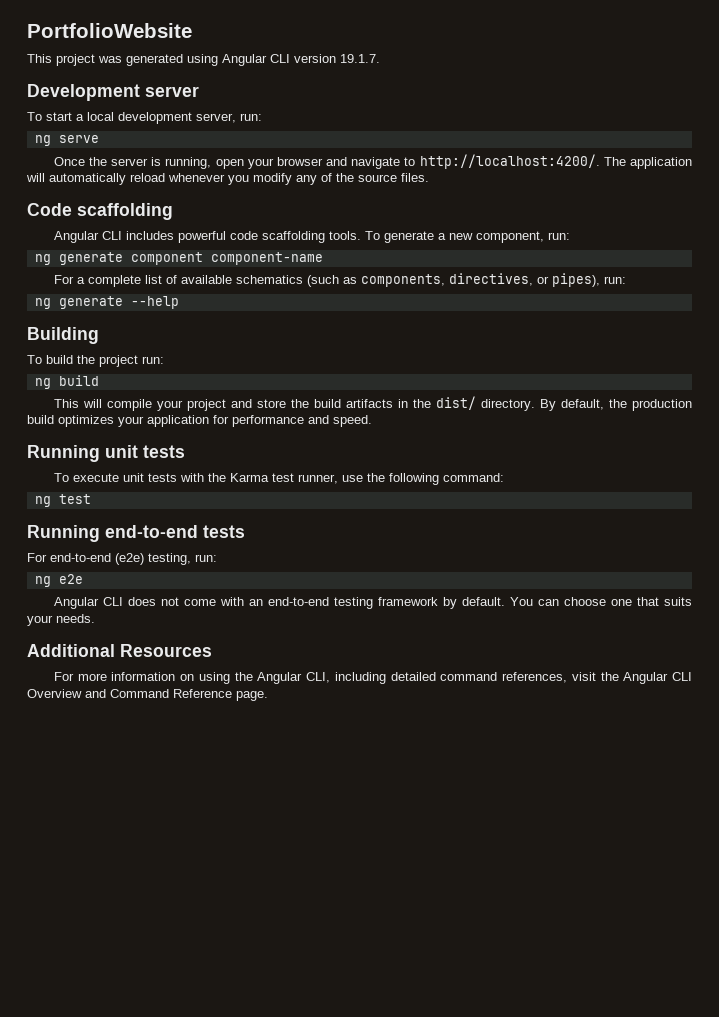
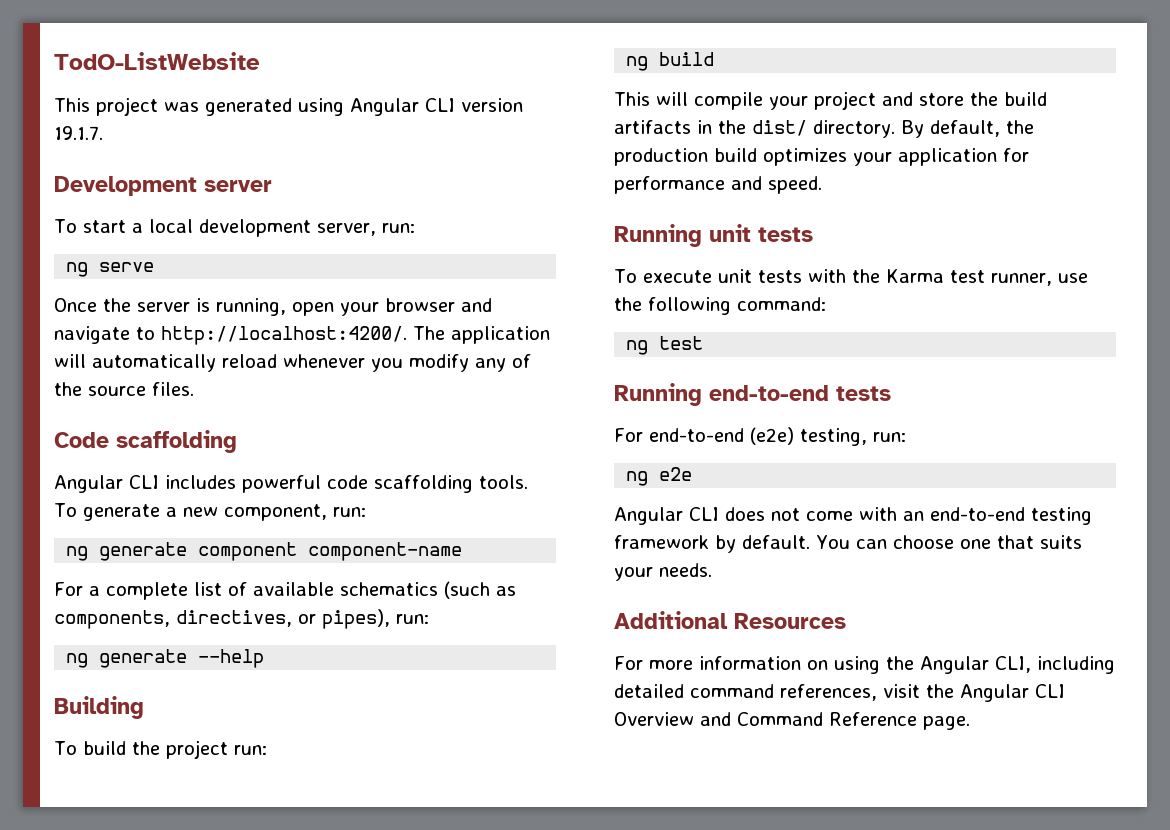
[27,23,192,38] PortfolioWebsite -> [54,52,260,70] TodO-ListWebsite

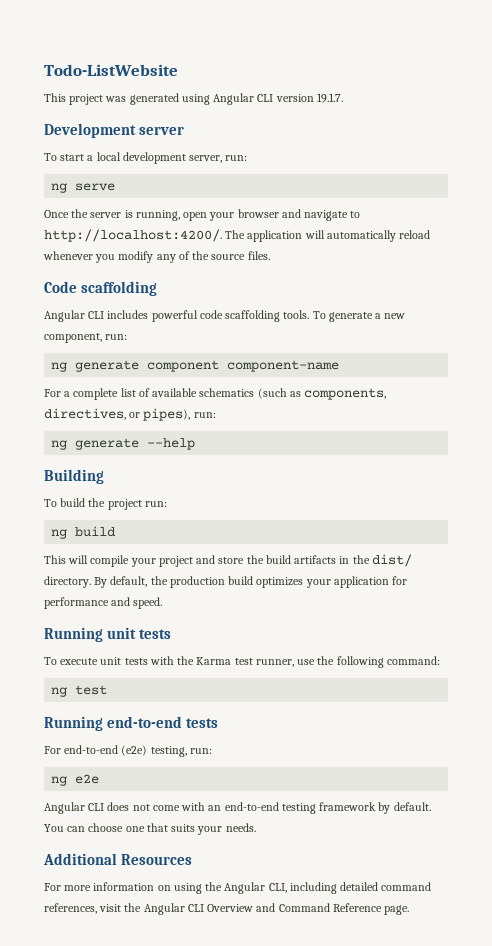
[54,52,260,70] TodO-ListWebsite -> [44,64,178,76] Todo-ListWebsite

